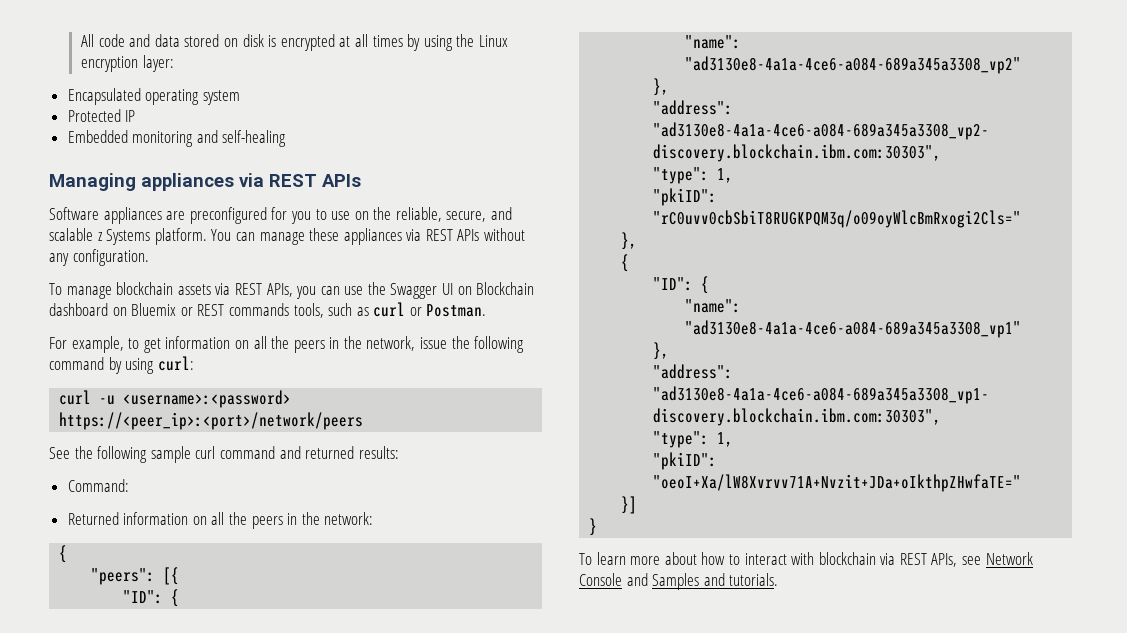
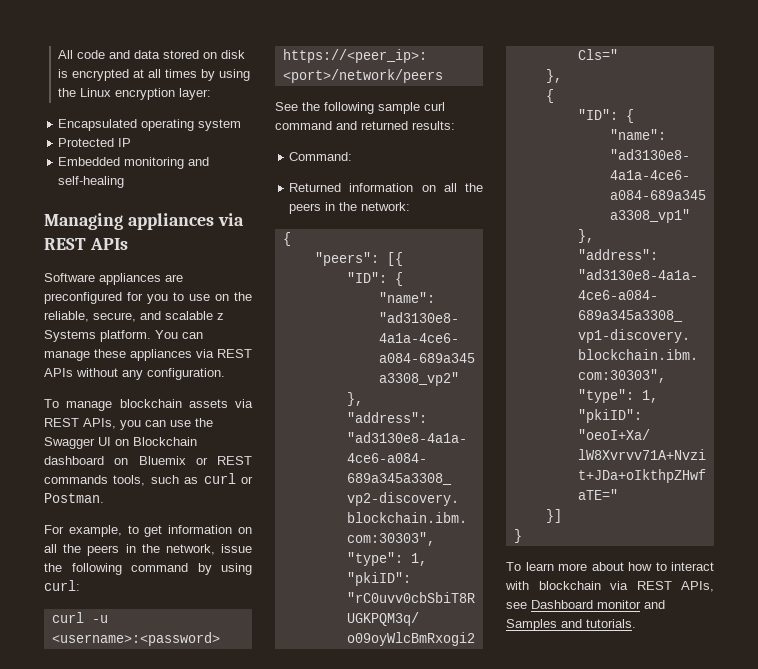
[985,552,1033,565] [579,573,622,586] Network Console -> [531,600,641,609] Dashboard monitor

